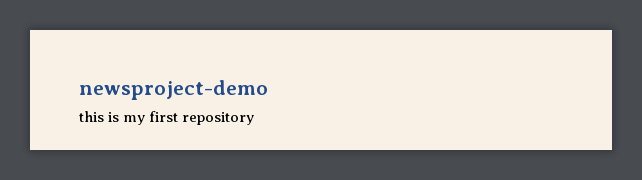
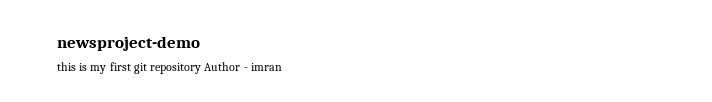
[182,112,255,125] repository -> [133,62,282,74] git repository Author - imran

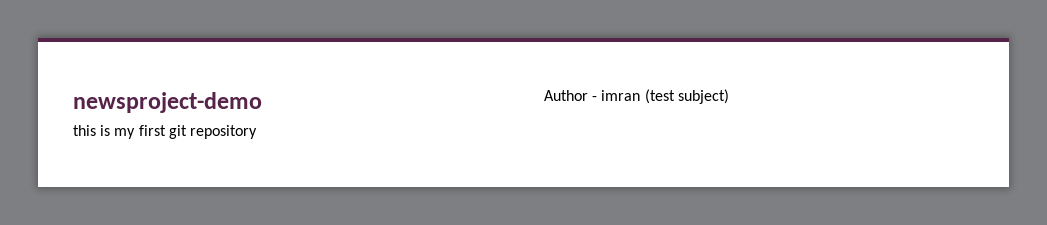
(202, 68) none -> (257, 132) //
(282, 67) none -> [644,89,729,104] (test subject)

